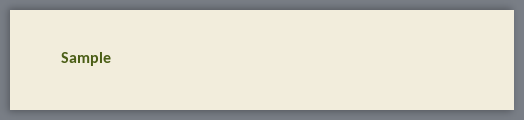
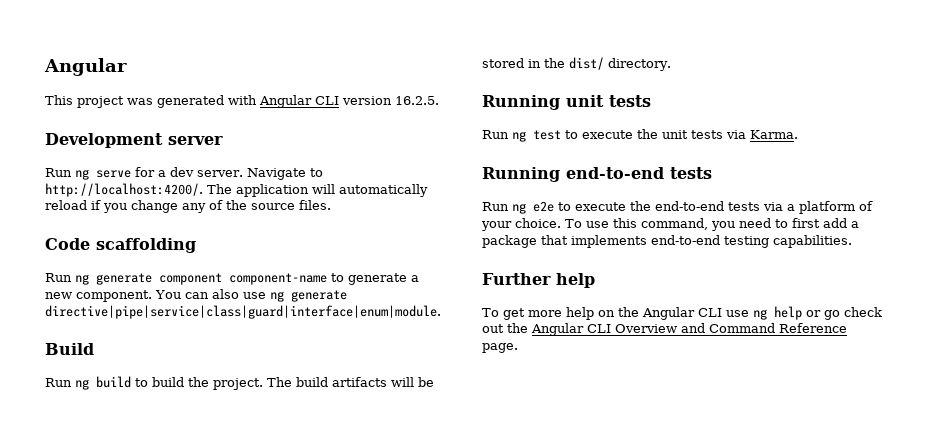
[61,52,111,66] Sample -> [44,58,127,76] [45,95,439,108] [45,133,223,148] [45,167,323,180] [45,183,428,197] [45,200,331,213] [45,238,196,253] [45,273,419,285] [45,289,347,302] [45,305,441,319] [45,343,94,355] [45,376,434,390] [482,57,671,71] [482,95,651,110] [482,129,798,142] [482,167,712,182] [482,201,873,214] [481,218,859,231] [482,235,852,248] [482,273,595,288] [482,306,882,320] [482,323,847,336] [482,343,518,353] Angular // This project was generated with Angular CLI version 16.2.5. // Development server // Run ng serve for a dev server. Navigate to http://localhost:4200/. The application will automatically reload if you change any of the source files. // Code scaffolding // Run ng generate component component-name to generate a new component. You can also use ng generate directive|pipe|service|class|guard|interface|enum|module. // Build // Run ng build to build the project. The build artifacts will be stored in the dist/ directory. // Running unit tests // Run ng test to execute the unit tests via Karma. // Running end-to-end tests // Run ng e2e to execute the end-to-end tests via a platform of your choice. To use this command, you need to first add a package that implements end-to-end testing capabilities. // Further help // To get more help on the Angular CLI use ng help or go check out the Angular CLI Overview and Command Reference page.

